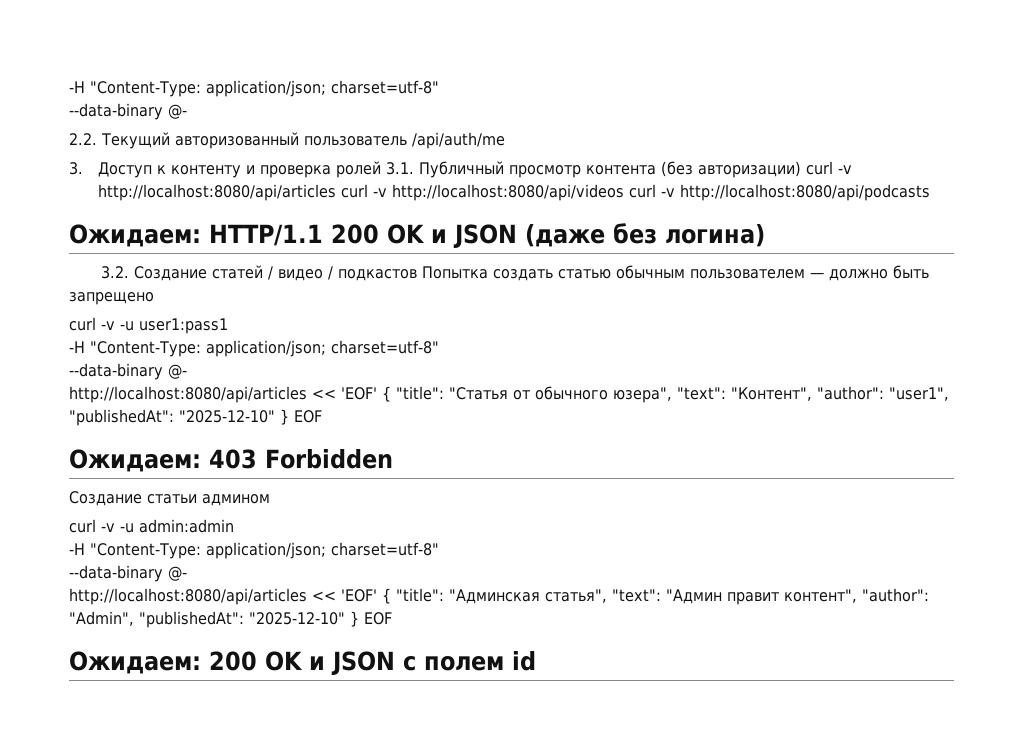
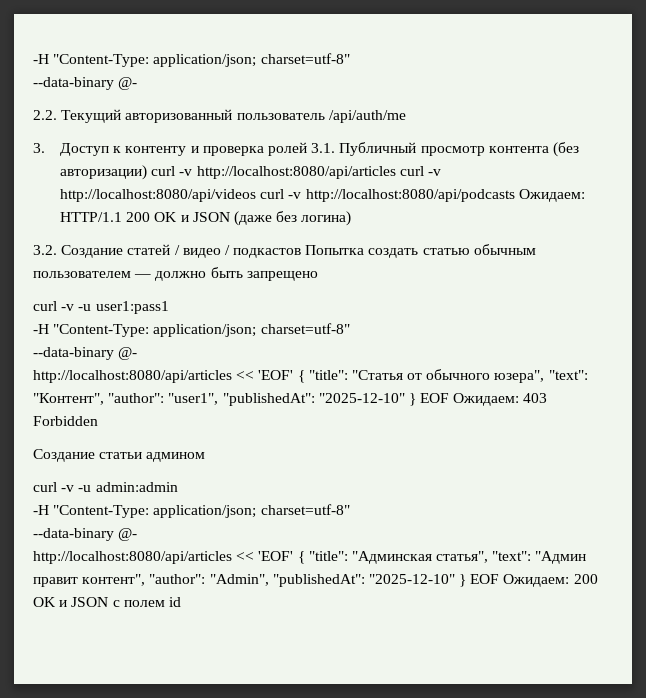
(931, 192) // -> (515, 195) none
(322, 416) // -> (450, 398) none
(392, 618) // -> (500, 579) none

